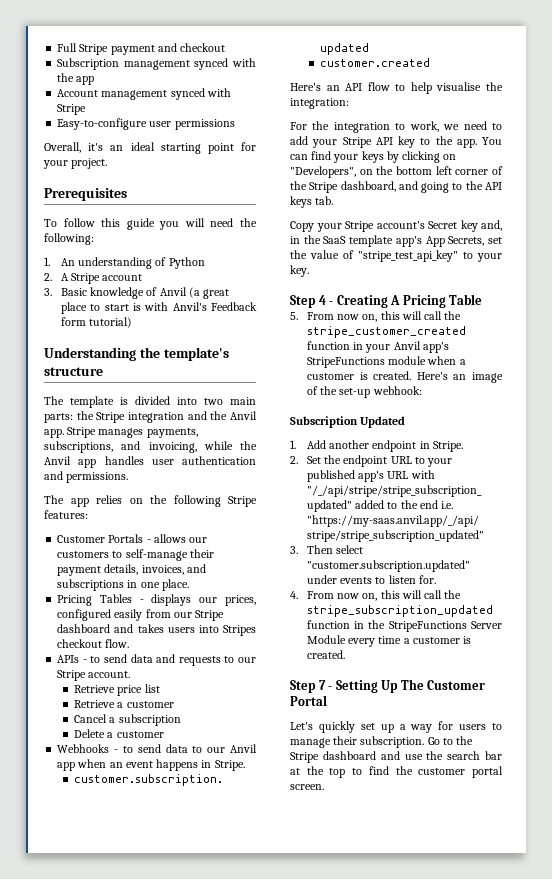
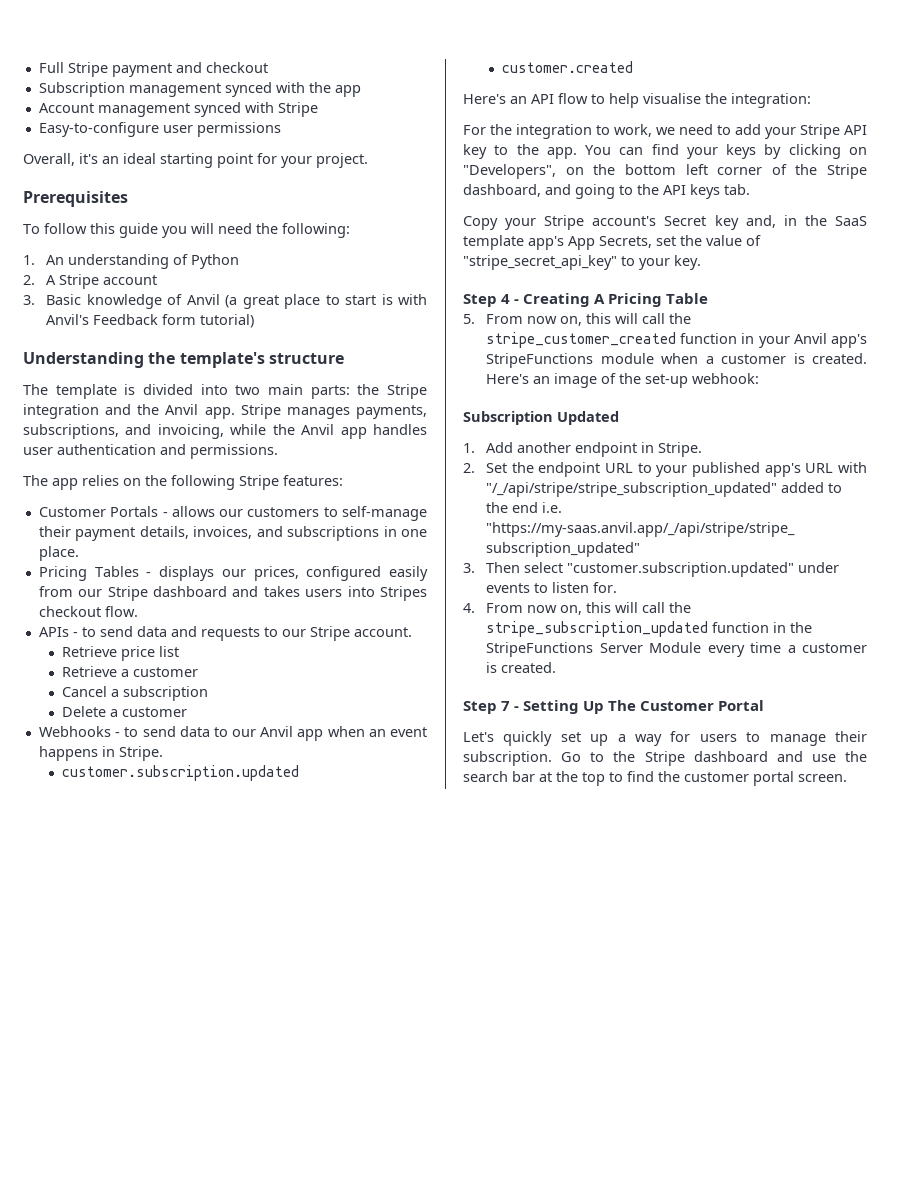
[358,250,458,262] "stripe_test_api_key" -> [463,255,617,270] "stripe_secret_api_key"

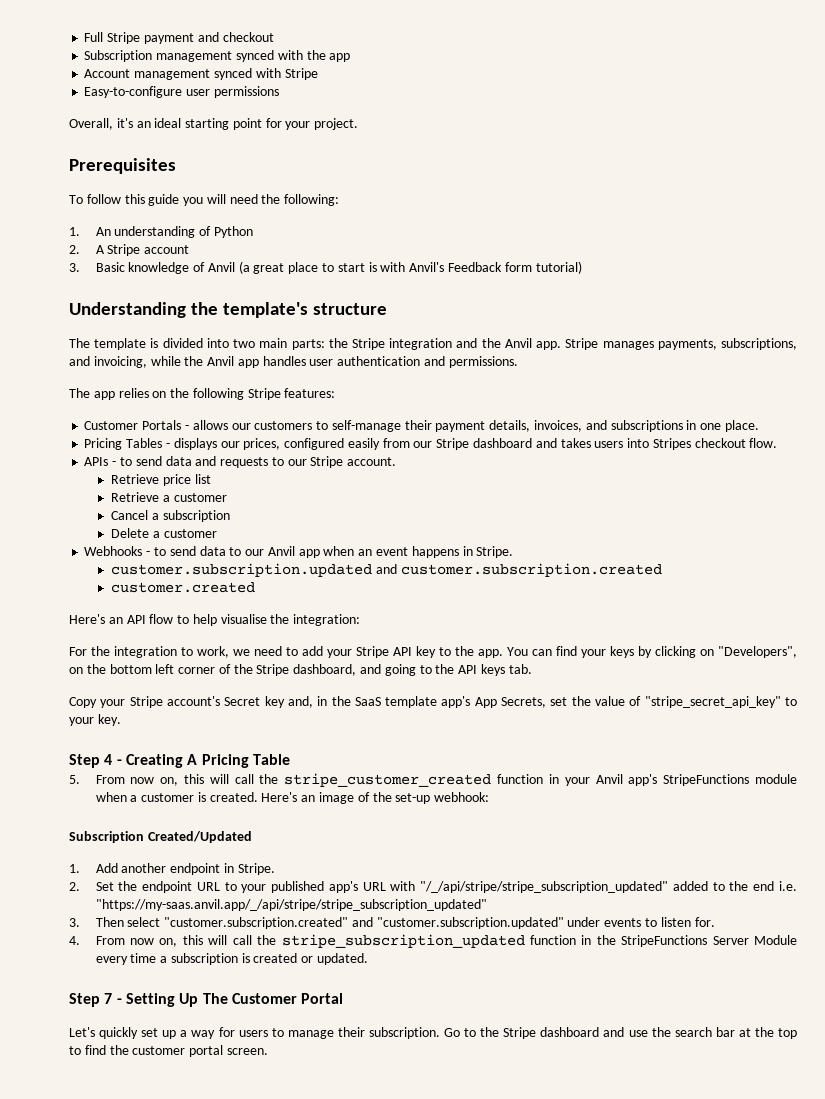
(300, 773) none -> [375,563,662,577] and customer.subscription.created
[557,411,619,425] Updated -> [147,831,252,843] Created/Updated
(564, 567) none -> [164,917,373,929] "customer.subscription.created" and
[802,643,867,653] [486,662,557,673] customer is created. -> [170,953,369,965] subscription is created or updated.

